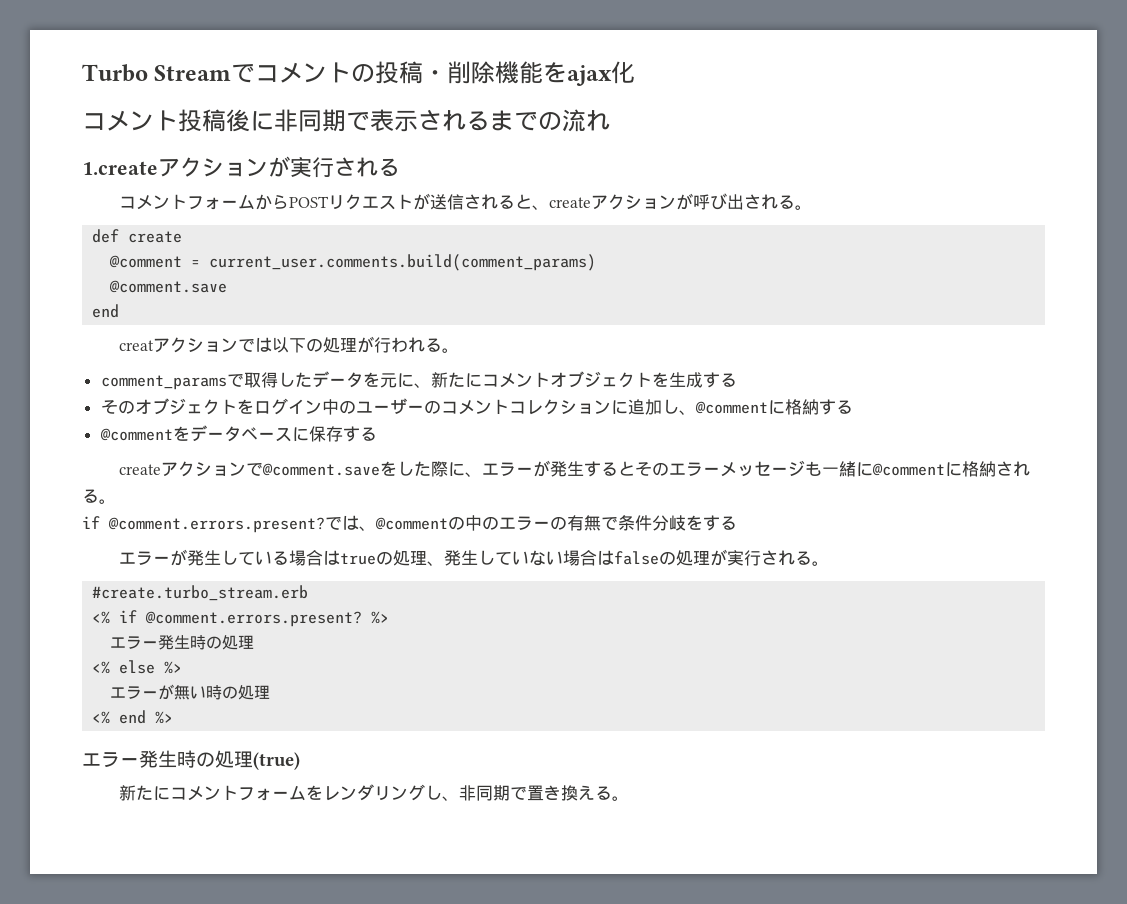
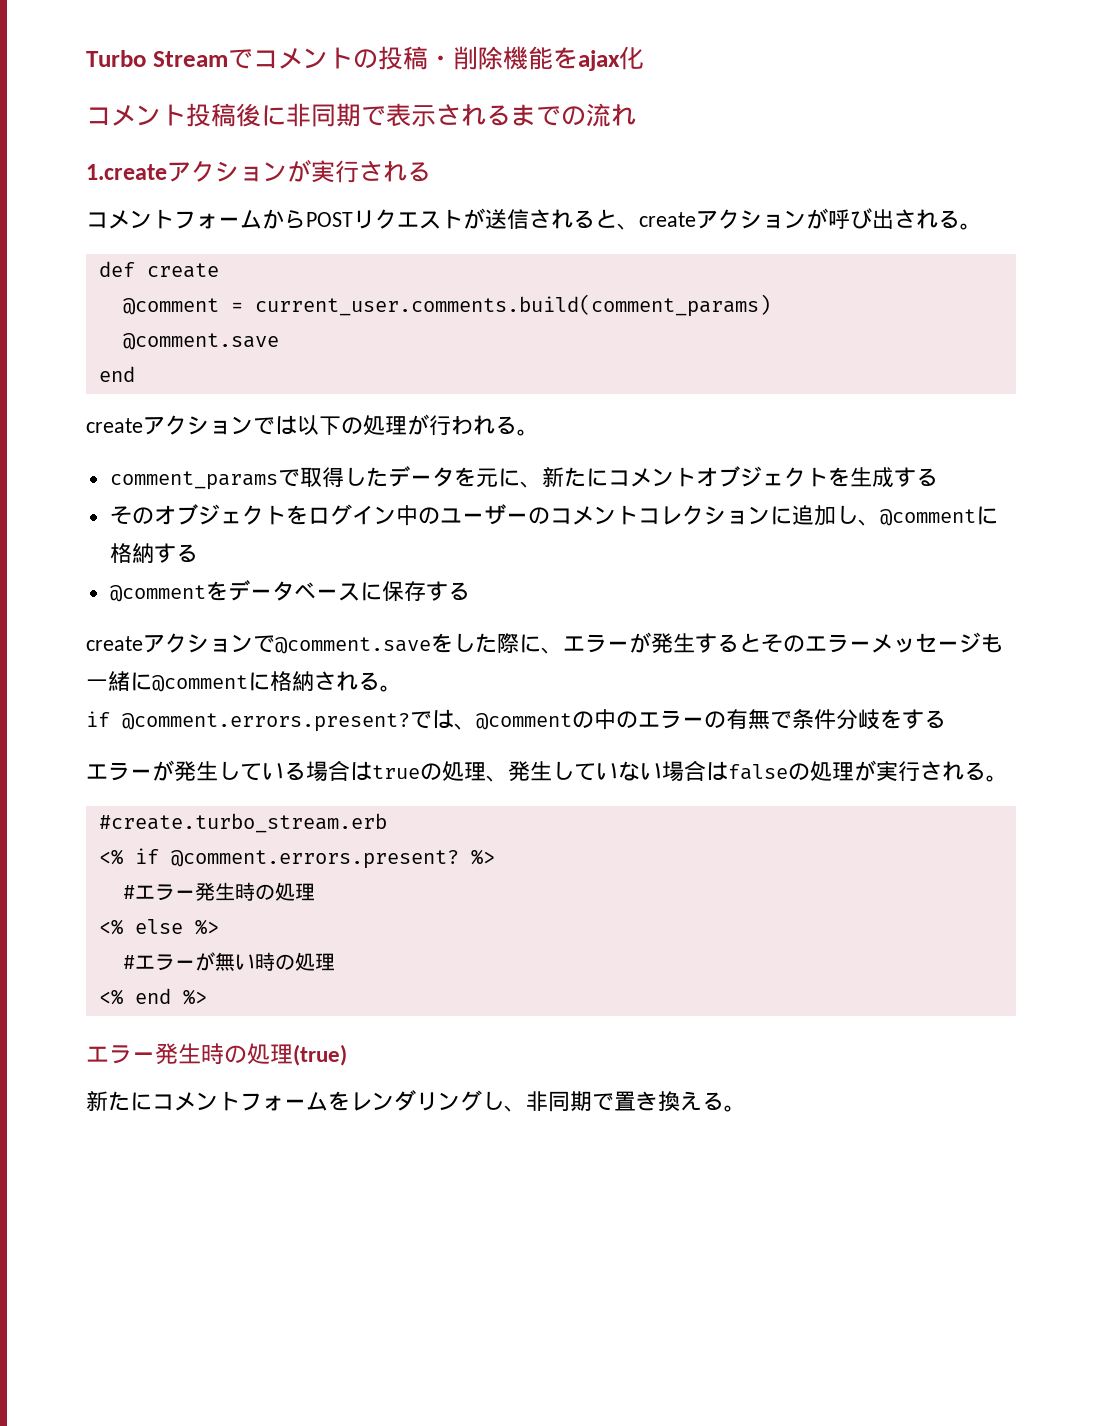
[118,340,154,351] creat -> [86,418,143,433] create
(390, 617) none -> [122,885,135,899] #
(183, 667) none -> [122,955,135,969] #

